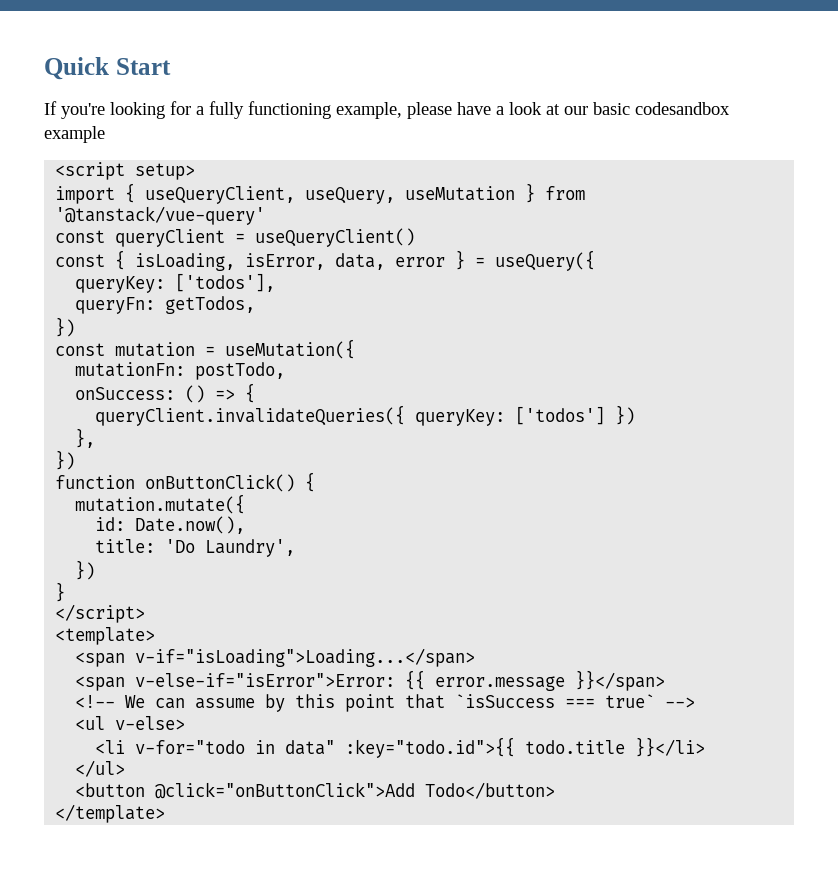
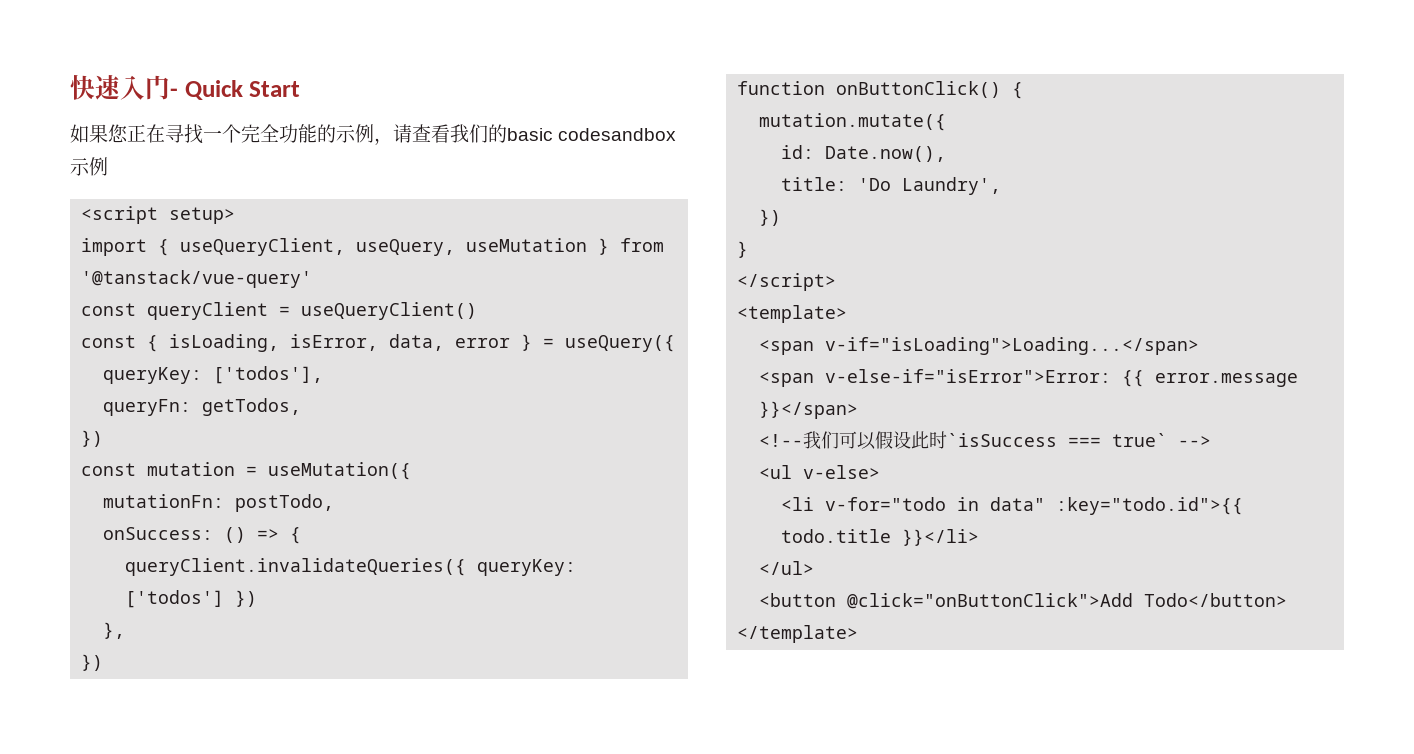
(44, 68) none -> [70,75,178,100] 快速入门-
[44,101,588,119] If you're looking for a fully functioning example, please have a look at our -> [70,124,507,145] 如果您正在寻找一个完全功能的示例，请查看我们的
[44,126,105,143] example -> [70,157,108,176] 示例
[125,694,446,712] We can assume by this point that -> [803,431,948,450] 我们可以假设此时

